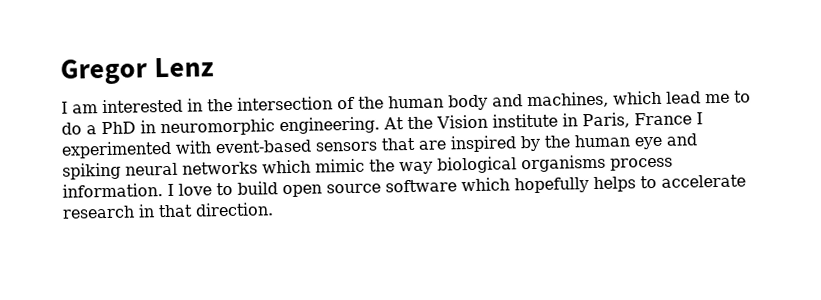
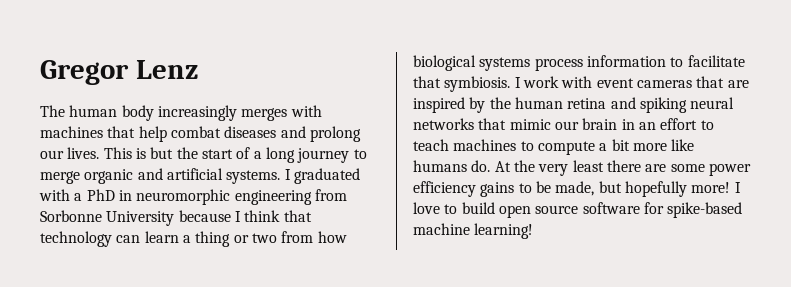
[61,90,751,114] [61,112,703,137] [61,139,378,159] I am interested in the intersection of the human body and machines, which lead me to do a PhD in neuromorphic engineering. At the Vision institute in Paris, France I experimented with event-based sensors -> [40,105,322,121] [40,126,361,142] [40,147,367,163] [40,168,360,184] [39,189,347,205] [40,210,312,226] [40,231,347,247] [413,55,745,71] [413,76,692,92] The human body increasingly merges with machines that help combat diseases and prolong our lives. This is but the start of a long journey to merge organic and artificial systems. I graduated with a PhD in neuromorphic engineering from Sorbonne University because I think that technology can learn a thing or two from how biological systems process information to facilitate that symbiosis. I work with event cameras
[634,136,663,150] eye -> [567,98,607,109] retina
[262,154,673,175] [62,183,163,198] which mimic the way biological organisms process information. -> [478,118,714,130] [413,139,695,155] [413,160,751,176] [413,181,731,197] that mimic our brain in an effort to teach machines to compute a bit more like humans do. At the very least there are some power efficiency gains to be made, but hopefully more!
[461,174,746,194] [62,202,274,219] which hopefully helps to accelerate research in that direction. -> [643,202,743,218] [413,223,534,239] for spike-based machine learning!

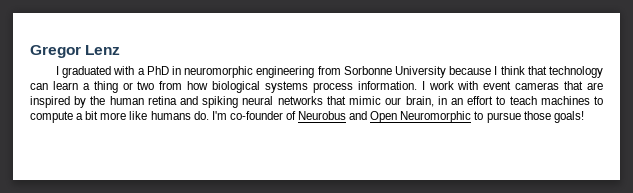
[40,105,322,121] [40,126,361,142] [40,147,367,163] [40,168,281,184] The human body increasingly merges with machines that help combat diseases and prolong our lives. This is but the start of a long journey to merge organic and artificial systems. -> (121, 50) none
[586,55,745,67] [413,76,511,92] information to facilitate that symbiosis. -> [357,81,417,90] information.
[582,118,618,130] brain -> [405,96,434,107] brain,
[494,160,751,176] [413,181,741,197] [413,202,743,218] [413,223,534,239] At the very least there are some power efficiency gains to be made, but hopefully more! I love to build open source software for spike-based machine learning! -> [211,111,584,123] I'm co-founder of Neurobus and Open Neuromorphic to pursue those goals!

